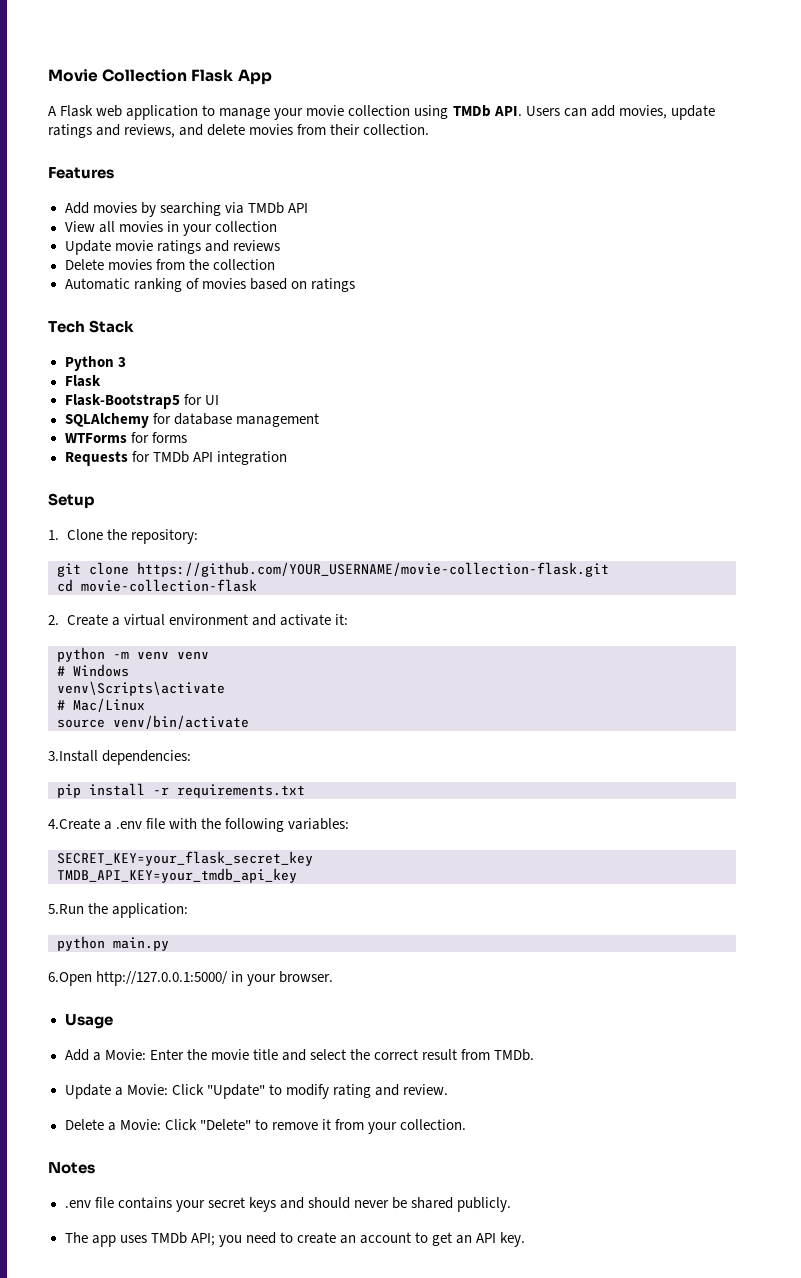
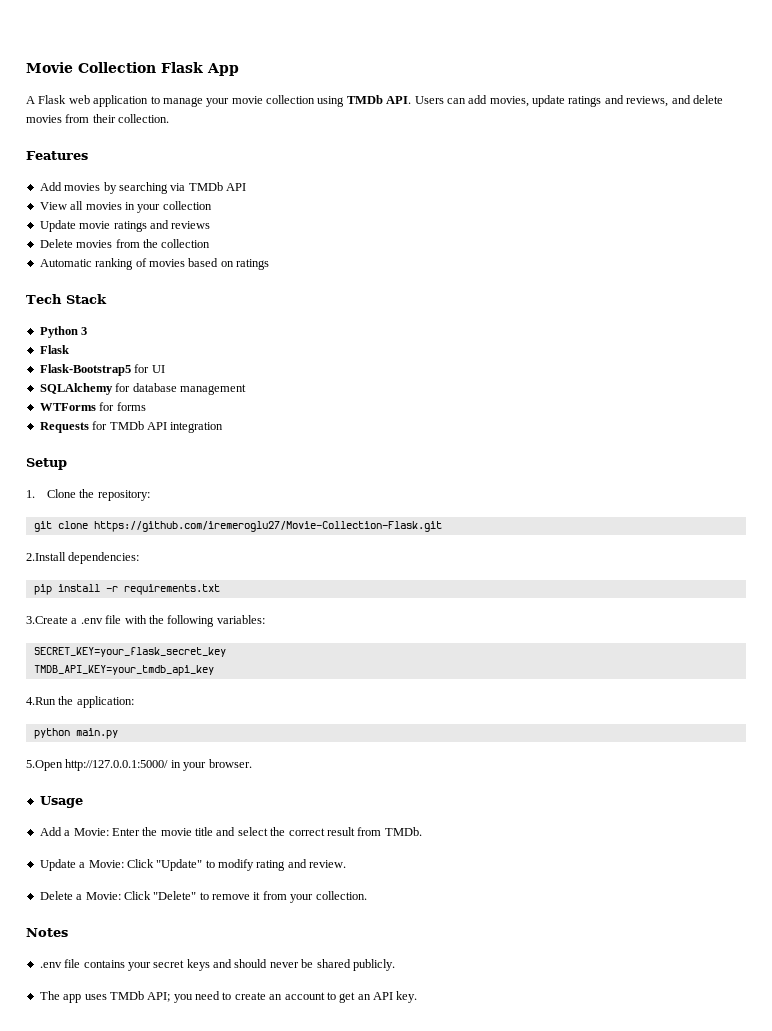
[137,562,609,577] [57,579,257,592] [48,614,348,626] [57,647,209,662] [57,664,129,677] [57,681,225,696] [57,698,145,712] [57,715,249,729] [48,750,98,762] https://github.com/YOUR_USERNAME/movie-collection-flask.git // cd movie-collection-flask // 2. Create a virtual environment and activate it: // python -m venv venv // # Windows // venv\Scripts\activate // # Mac/Linux // source venv/bin/activate // 3.Install -> [93,521,442,532] [26,552,66,561] https://github.com/iremeroglu27/Movie-Collection-Flask.git // 2.Install
[48,818,100,830] 4.Create -> [26,616,68,624] 3.Create
[48,904,84,914] 5.Run -> [26,697,56,705] 4.Run
[48,972,92,986] 6.Open -> [26,760,63,771] 5.Open

